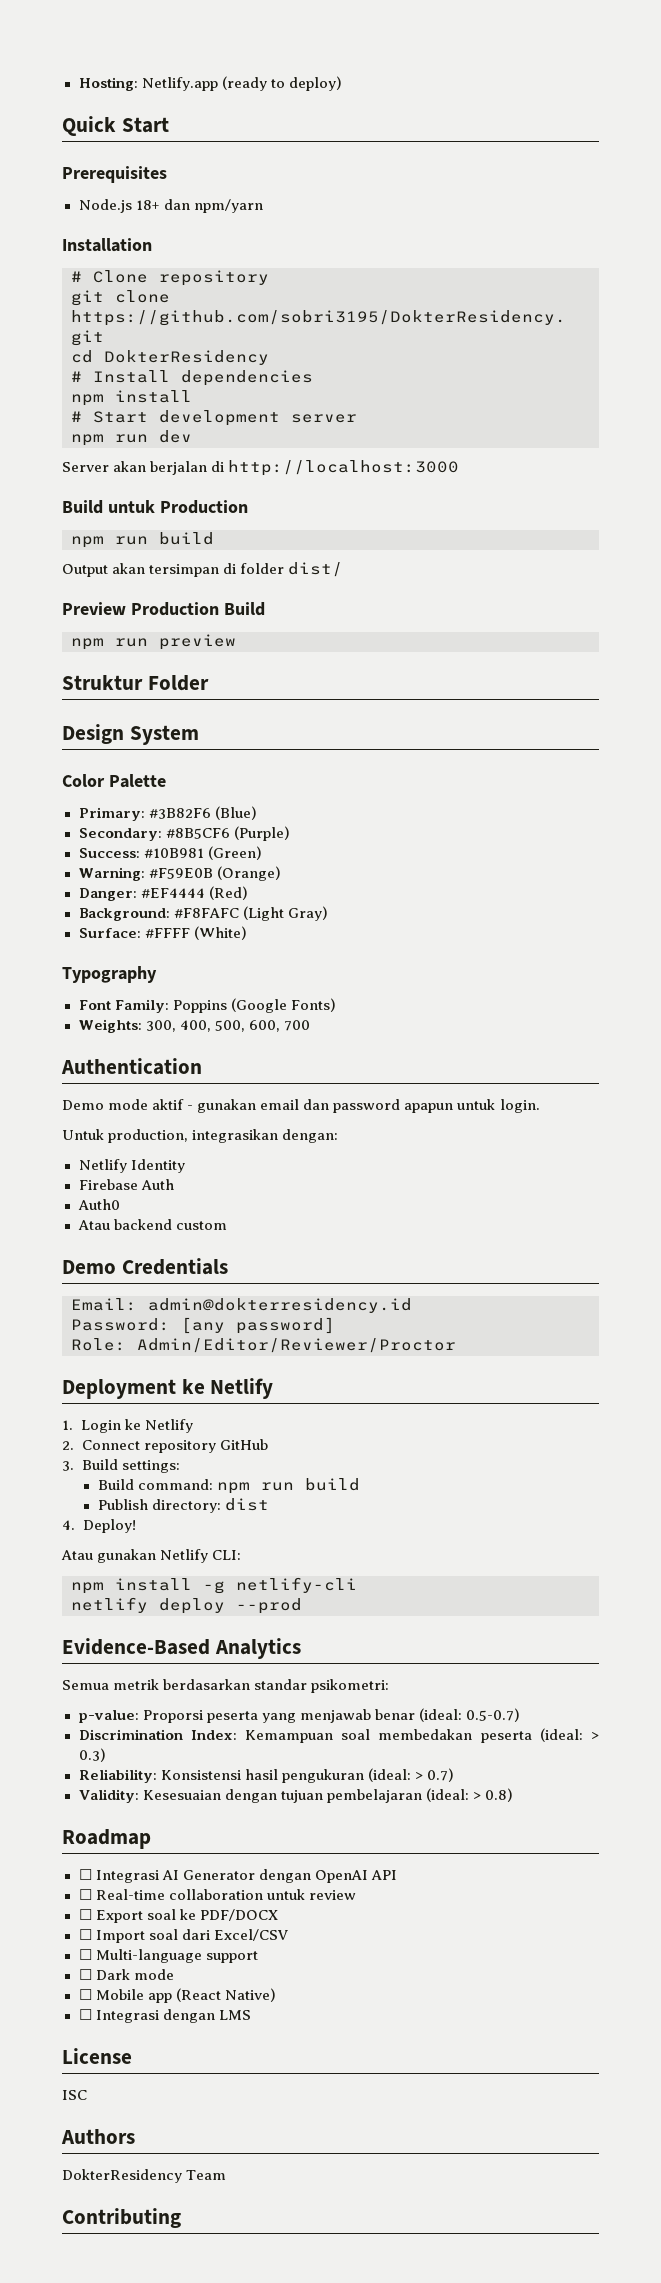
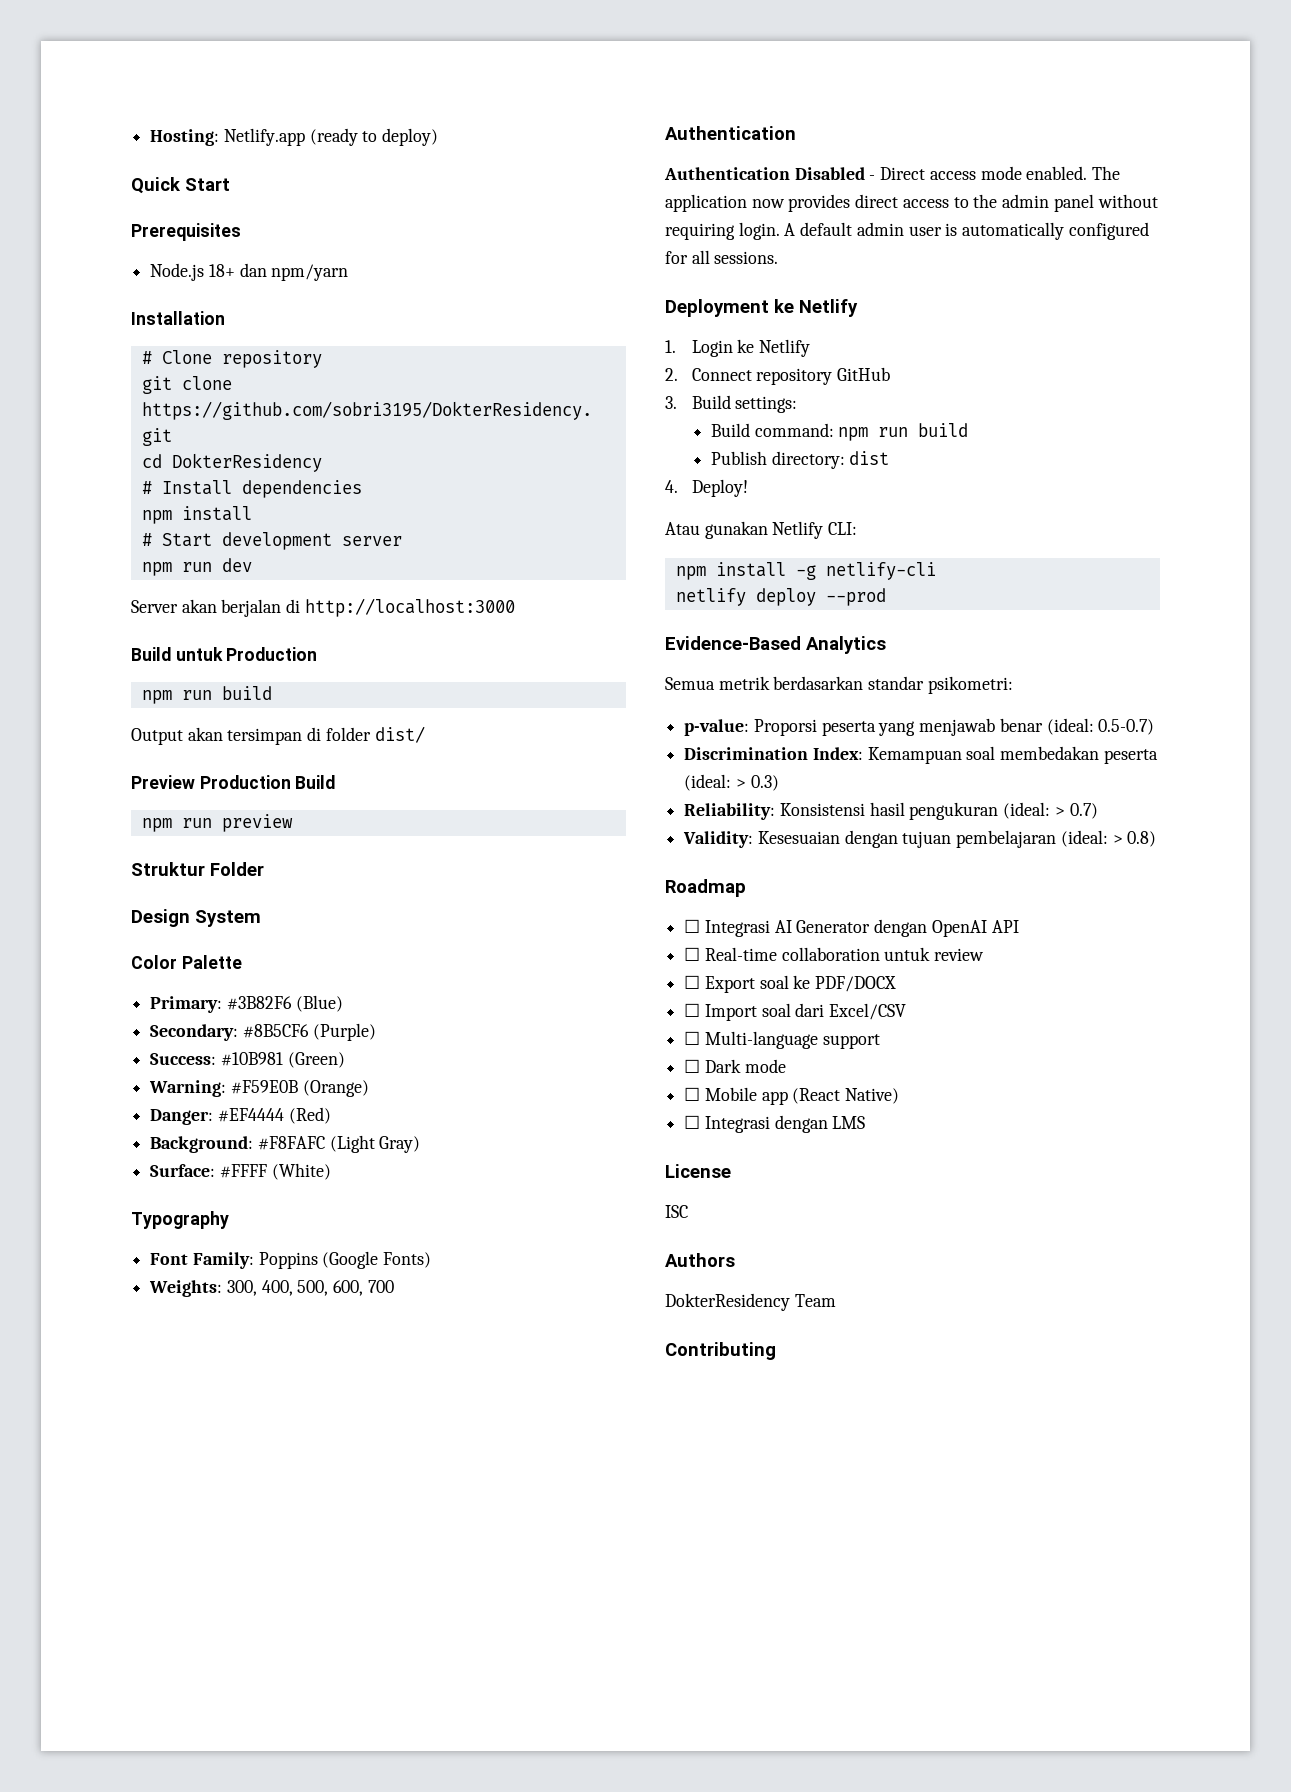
[62,1099,540,1113] [62,1129,339,1143] [78,1159,185,1173] [78,1179,174,1190] [77,1199,120,1210] [77,1219,227,1230] [62,1258,228,1275] [71,1298,412,1313] [71,1317,335,1334] [71,1338,456,1353] Demo mode aktif - gunakan email dan password apapun untuk login. // Untuk production, integrasikan dengan: // Netlify Identity // Firebase Auth // Auth0 // Atau backend custom // Demo Credentials // Email: admin@dokterresidency.id // Password: [any password] // Role: Admin/Editor/Reviewer/Proctor -> [664,166,1121,180] [665,194,1158,212] [665,222,1149,240] [665,250,779,264] Authentication Disabled - Direct access mode enabled. The application now provides direct access to the admin panel without requiring login. A default admin user is automatically configured for all sessions.

